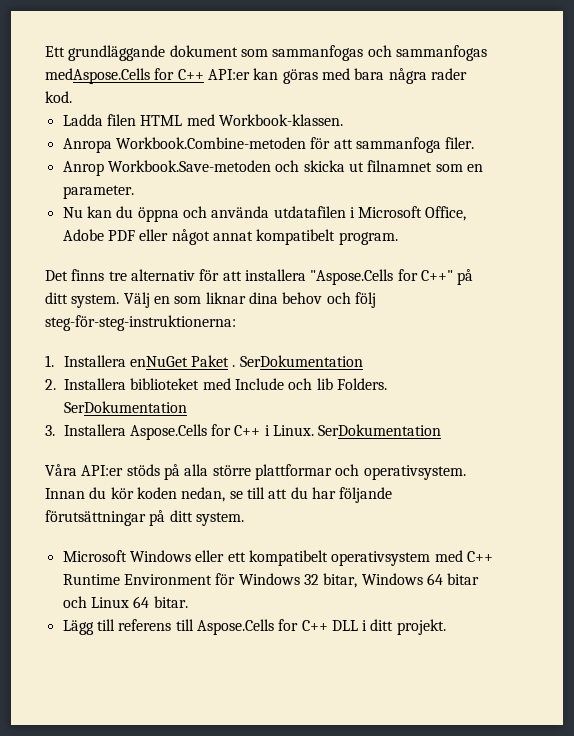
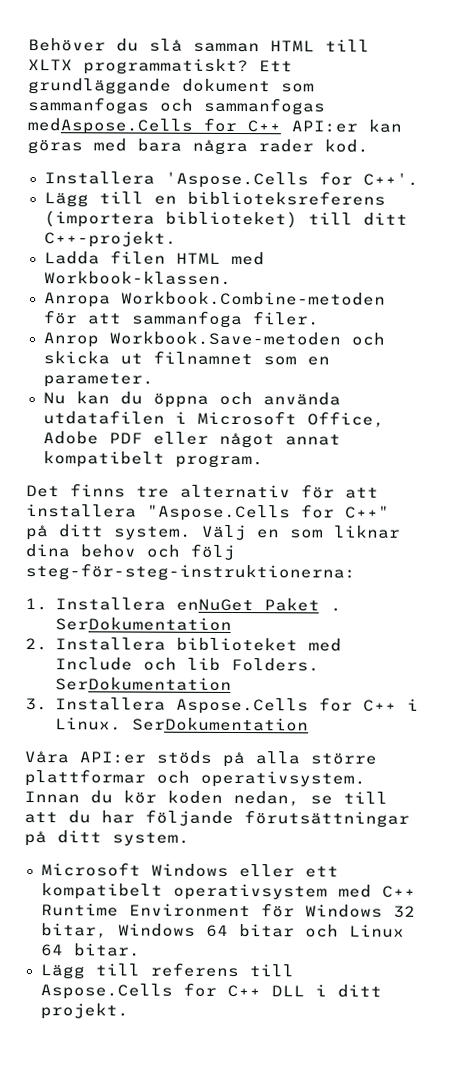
(45, 51) none -> [28,38,370,53] [28,58,249,76] Behöver du slå samman HTML till XLTX programmatiskt?
(72, 97) none -> [43,171,419,189] [43,190,386,208] [43,210,408,229] [43,231,177,248] // Installera 'Aspose.Cells for C++'. // Lägg till en biblioteksreferens (importera biblioteket) till ditt C++-projekt.

